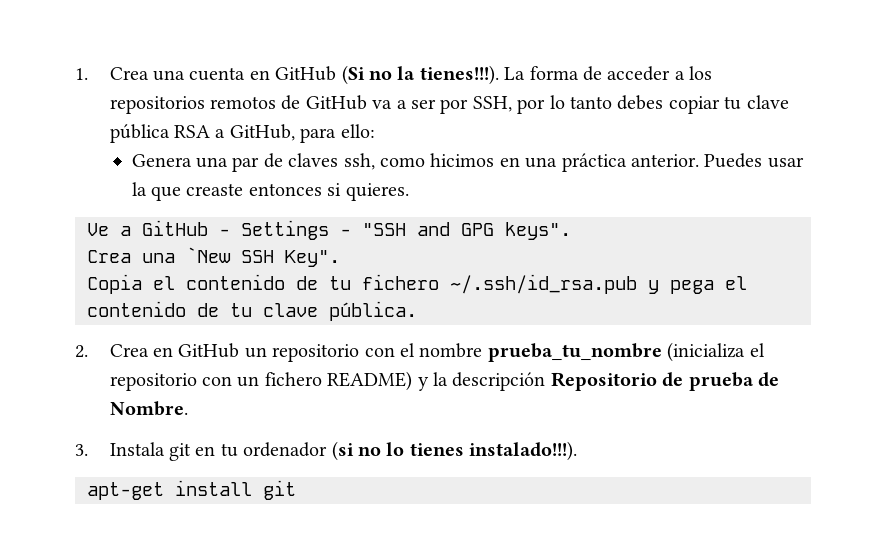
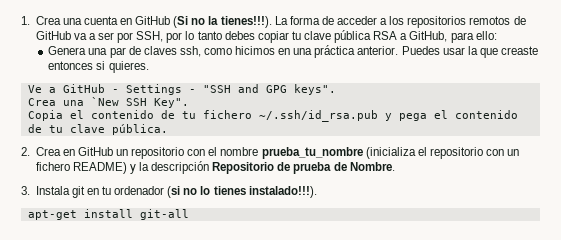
[263,480,296,500] git -> [139,209,189,220] git-all

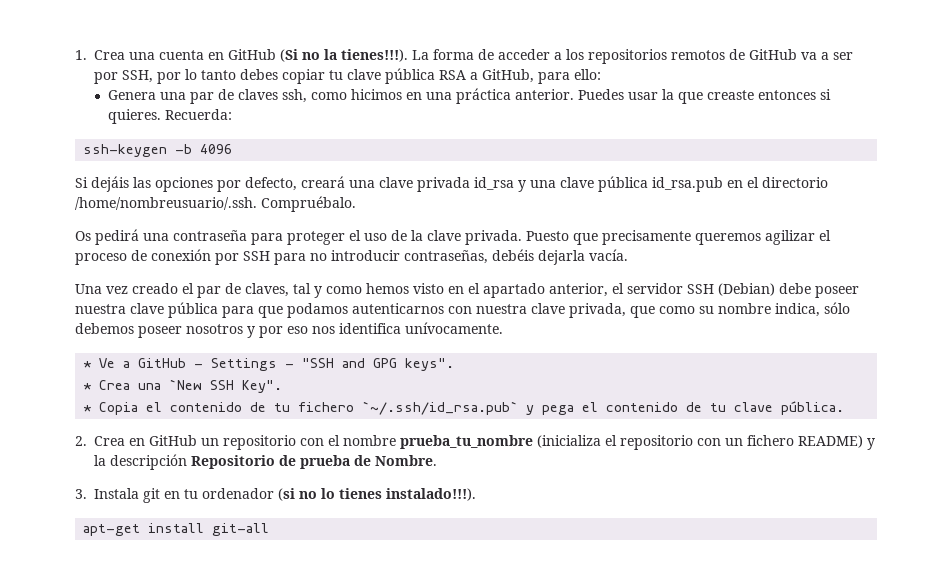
(149, 67) // -> [164,109,232,120] [83,144,233,157] [75,176,828,192] [75,196,356,212] [75,229,831,245] [75,249,628,265] [75,283,859,298] [75,302,850,318] [75,322,503,338] [83,361,92,368] Recuerda: // ssh-keygen -b 4096 // Si dejáis las opciones por defecto, creará una clave privada id_rsa y una clave pública id_rsa.pub en el directorio /home/nombreusuario/.ssh. Compruébalo. // Os pedirá una contraseña para proteger el uso de la clave privada. Puesto que precisamente queremos agilizar el proceso de conexión por SSH para no introducir contraseñas, debéis dejarla vacía. // Una vez creado el par de claves, tal y como hemos visto en el apartado anterior, el servidor SSH (Debian) debe poseer nuestra clave pública para que podamos autenticarnos con nuestra clave privada, que como su nombre indica, sólo debemos poseer nosotros y por eso nos identifica unívocamente. // *
(336, 89) none -> [83,383,92,390] *
(189, 103) none -> [83,405,92,412] *
[258,110,378,122] ~/.ssh/id_rsa.pub -> [362,401,519,415] `~/.ssh/id_rsa.pub`

